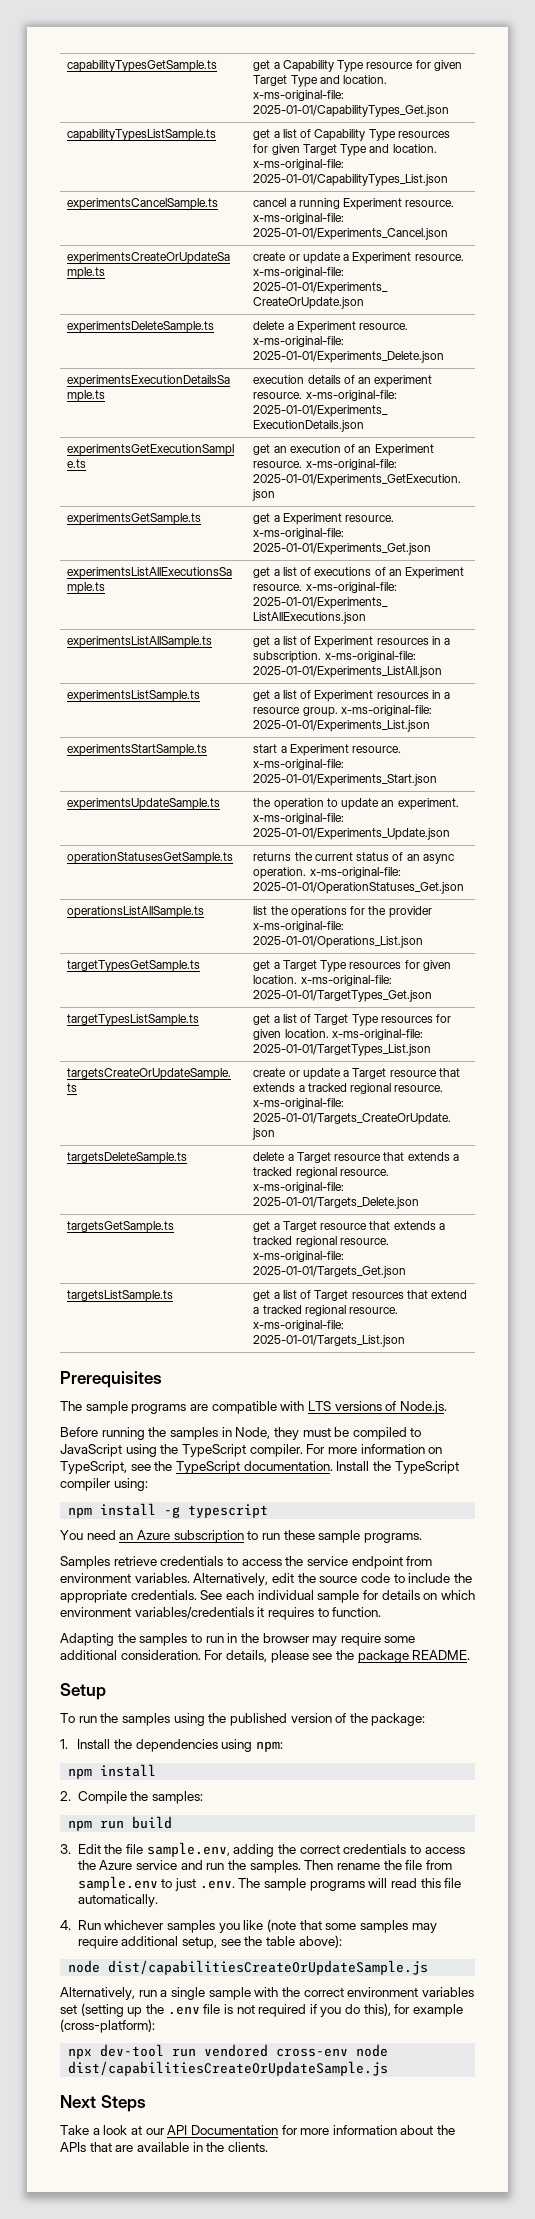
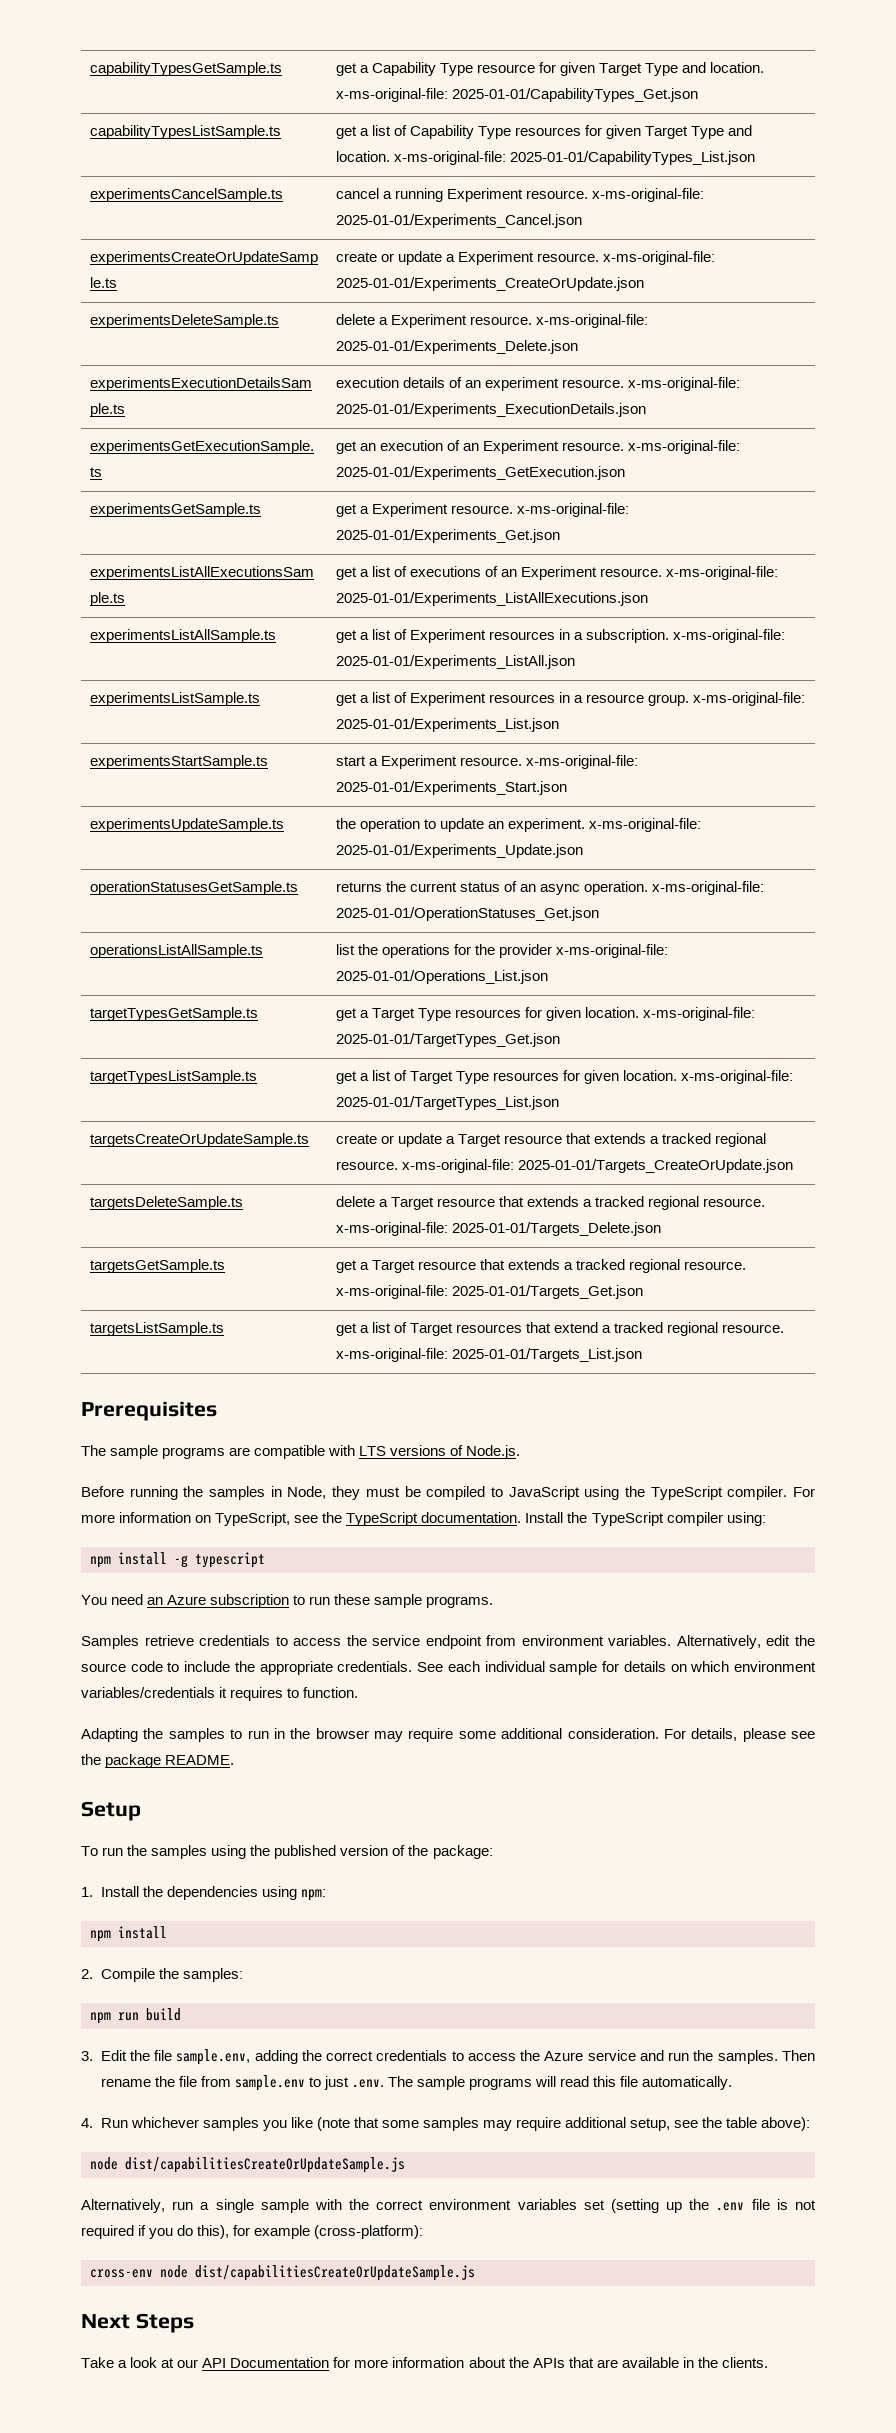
[68,2044,269,2059] npx dev-tool run vendored -> (424, 2232) none

